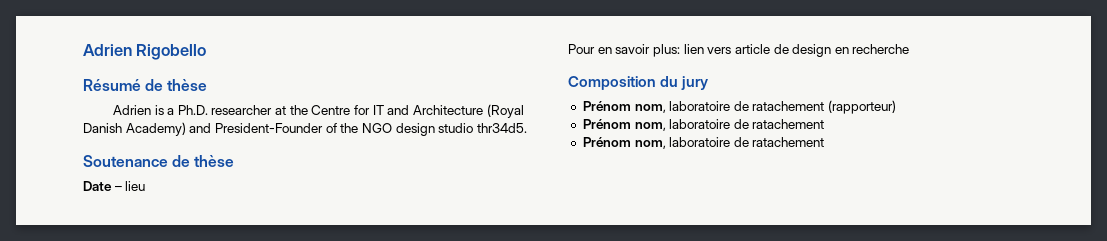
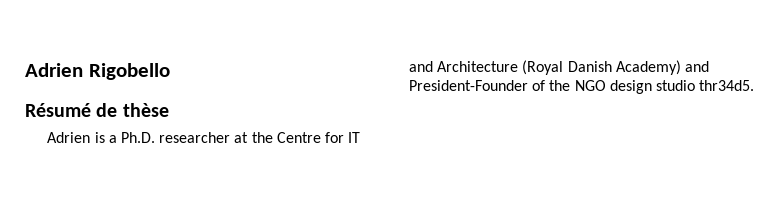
[83,155,235,167] [83,181,146,191] [568,44,910,57] [568,76,709,90] [582,100,897,114] [582,119,825,131] [582,137,825,149] // Soutenance de thèse // Date – lieu // Pour en savoir plus: lien vers article de design en recherche // Composition du jury // Prénom nom, laboratoire de ratachement (rapporteur) // Prénom nom, laboratoire de ratachement // Prénom nom, laboratoire de ratachement -> (755, 85) none

